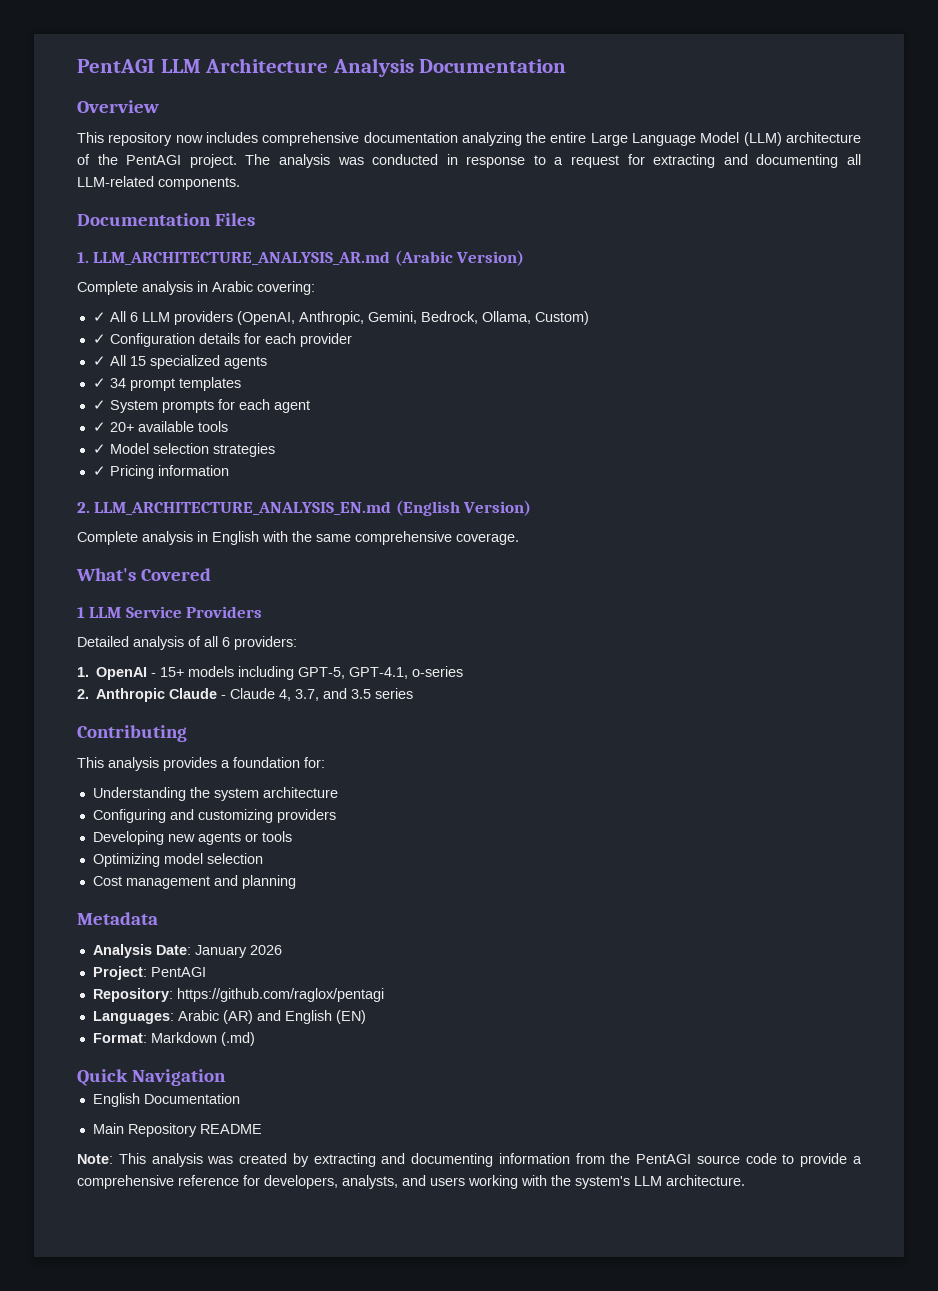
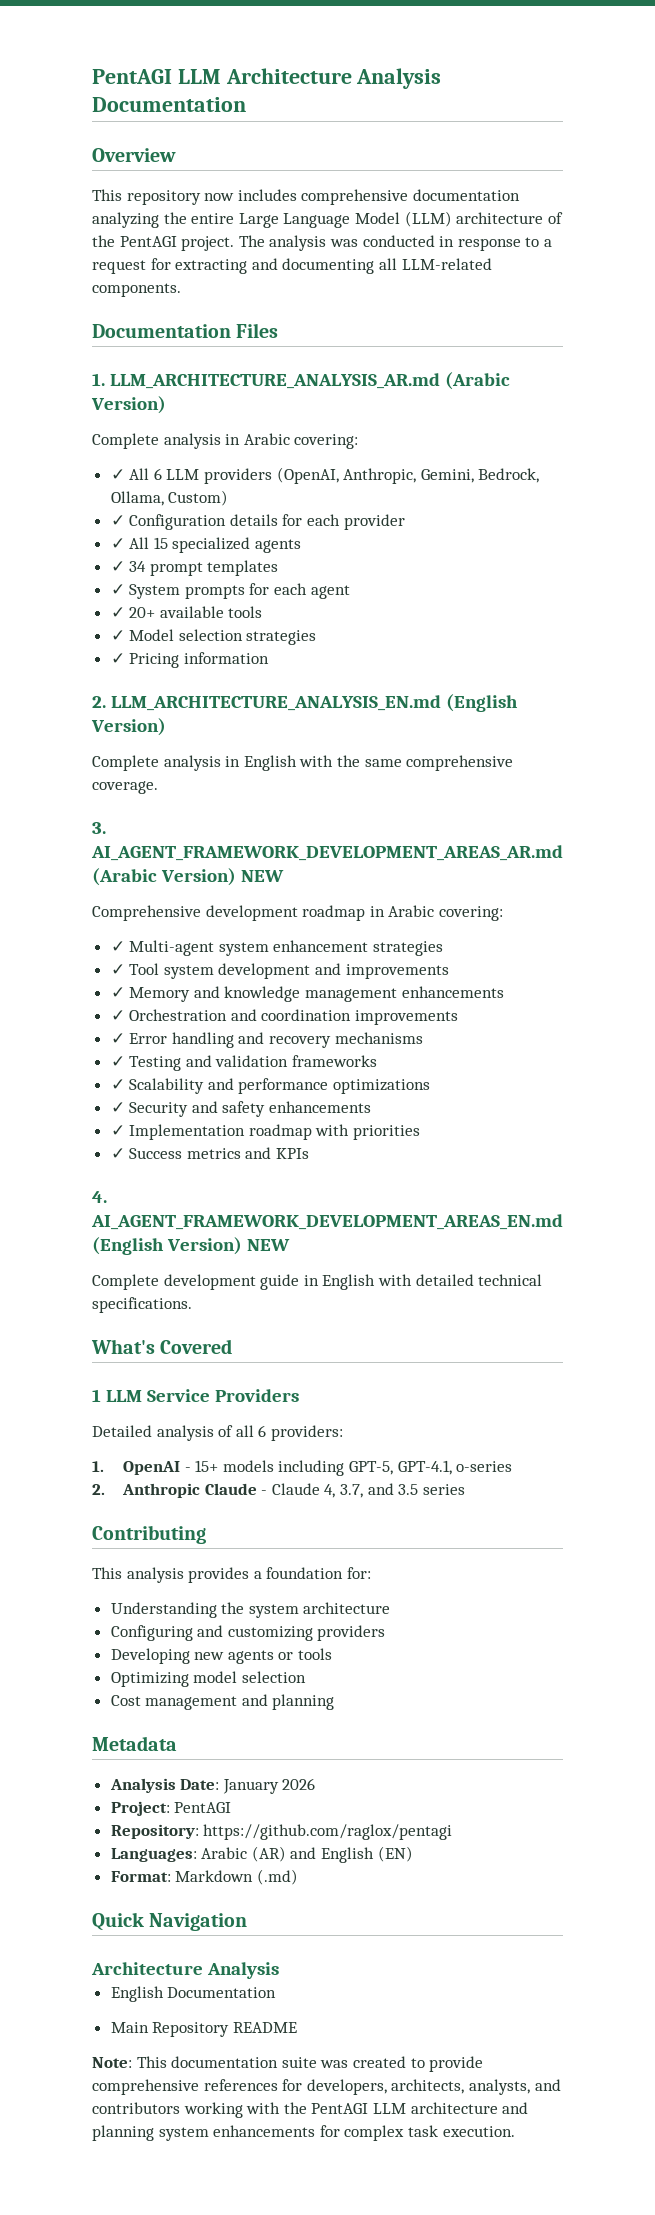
(519, 539) none -> [92,822,106,834] [91,845,563,861] [92,868,284,886] [92,905,503,921] [110,940,444,956] [110,963,449,979] [110,986,504,1002] [110,1009,459,1025] [110,1032,423,1048] [110,1055,378,1071] [110,1078,431,1094] [110,1101,372,1117] [110,1124,421,1140] [110,1147,310,1159] [92,1191,107,1203] [91,1214,563,1230] [92,1237,290,1255] [92,1274,543,1290] [92,1297,192,1313] // 3. AI_AGENT_FRAMEWORK_DEVELOPMENT_AREAS_AR.md (Arabic Version) NEW // Comprehensive development roadmap in Arabic covering: // ✓ Multi-agent system enhancement strategies // ✓ Tool system development and improvements // ✓ Memory and knowledge management enhancements // ✓ Orchestration and coordination improvements // ✓ Error handling and recovery mechanisms // ✓ Testing and validation frameworks // ✓ Scalability and performance optimizations // ✓ Security and safety enhancements // ✓ Implementation roadmap with priorities // ✓ Success metrics and KPIs // 4. AI_AGENT_FRAMEWORK_DEVELOPMENT_AREAS_EN.md (English Version) NEW // Complete development guide in English with detailed technical specifications.
(226, 1077) none -> [91,1962,279,1979] // Architecture Analysis
[151,1153,862,1167] [77,1175,239,1189] analysis was created by extracting and documenting information from the PentAGI source code to provide a comprehensive reference -> [171,2056,484,2072] [92,2079,278,2095] documentation suite was created to provide comprehensive references
(338, 1182) none -> [391,2079,465,2094] architects,
[430,1177,465,1186] users -> [92,2102,180,2114] contributors
[575,1175,745,1189] system's LLM architecture. -> [311,2102,529,2114] [92,2125,515,2141] PentAGI LLM architecture and planning system enhancements for complex task execution.

